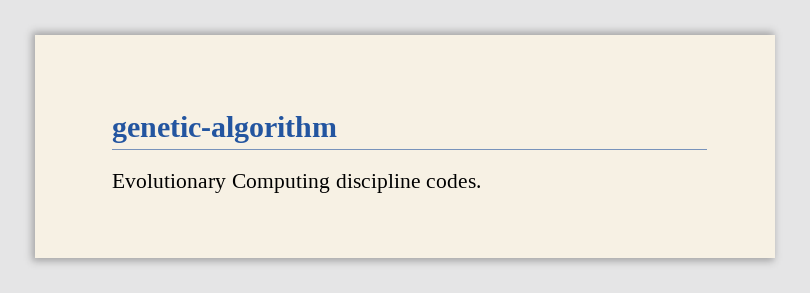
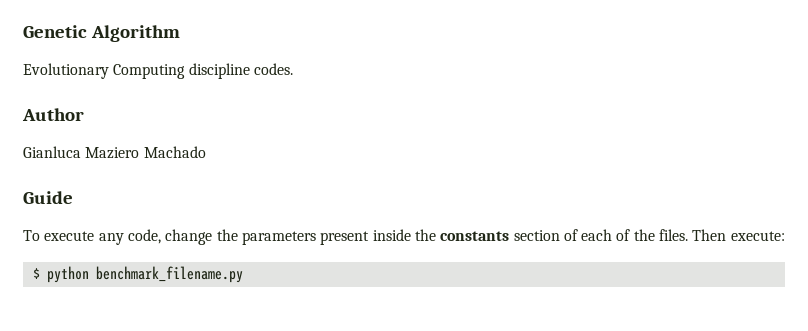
[112,116,337,143] genetic-algorithm -> [23,25,180,42] Genetic Algorithm
(482, 181) none -> [22,108,84,121] [23,146,206,159] [23,191,73,204] [23,229,785,245] [32,266,243,283] // Author // Gianluca Maziero Machado // Guide // To execute any code, change the parameters present inside the constants section of each of the files. Then execute: // $ python benchmark_filename.py

